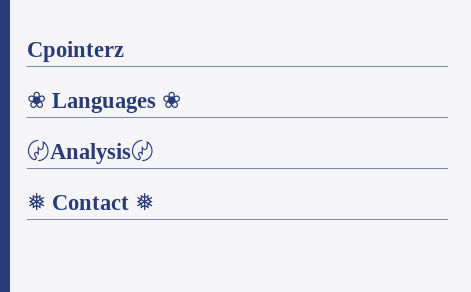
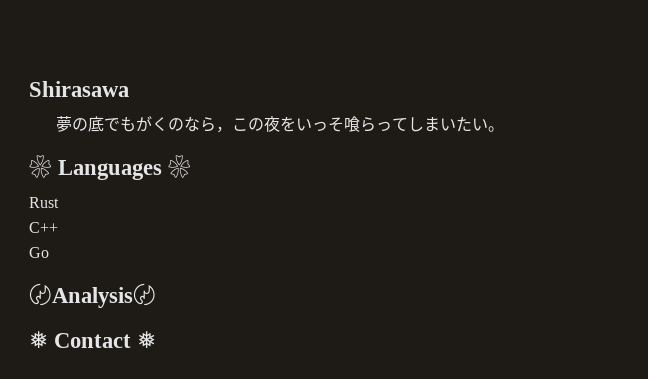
[27,41,124,62] Cpointerz -> [29,81,129,97] [55,116,504,133] Shirasawa // 夢の底でもがくのなら，この夜をいっそ喰らってしまいたい。
(182, 99) none -> [29,197,59,208] [29,222,58,233] [29,247,49,258] // Rust // C++ // Go

